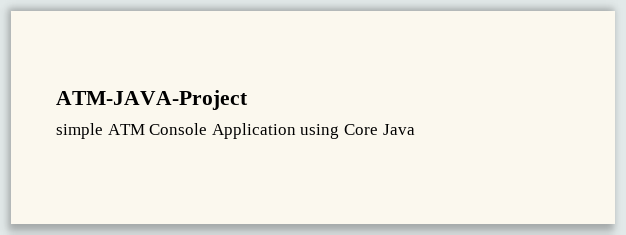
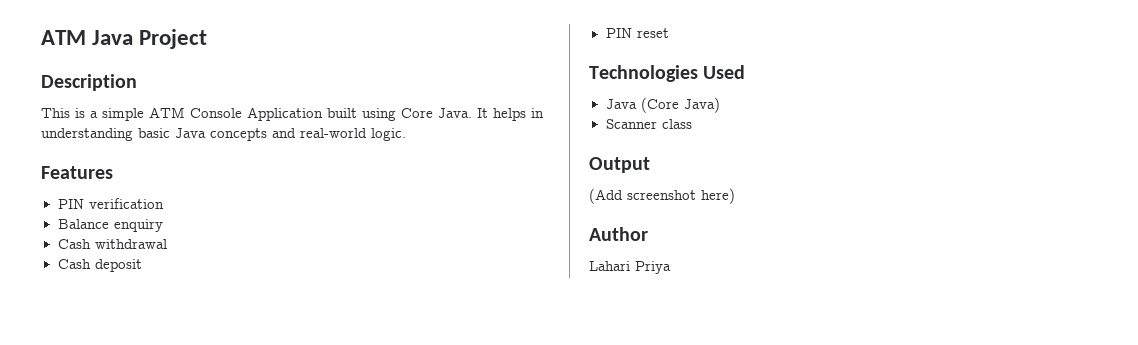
[56,90,248,110] ATM-JAVA-Project // -> [41,29,208,49] [41,74,137,91] [41,108,98,118] ATM Java Project // Description // This is a
(296, 131) none -> [327,108,357,118] built
[382,124,415,135] Java -> [438,108,544,121] [41,128,406,141] [41,166,113,179] [57,198,164,209] [57,219,163,232] [57,239,167,249] [57,259,142,272] [605,28,669,38] [589,65,746,82] [605,97,720,113] [605,119,692,129] [589,157,650,173] [589,188,735,204] [589,227,648,241] [589,261,671,274] Java. It helps in understanding basic Java concepts and real-world logic. // Features // PIN verification // Balance enquiry // Cash withdrawal // Cash deposit // PIN reset // Technologies Used // Java (Core Java) // Scanner class // Output // (Add screenshot here) // Author // Lahari Priya

